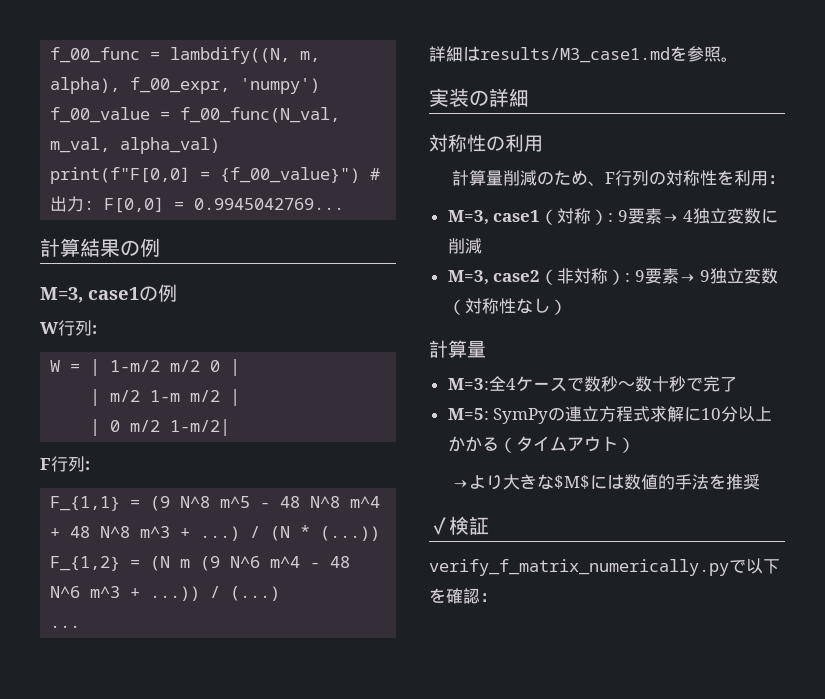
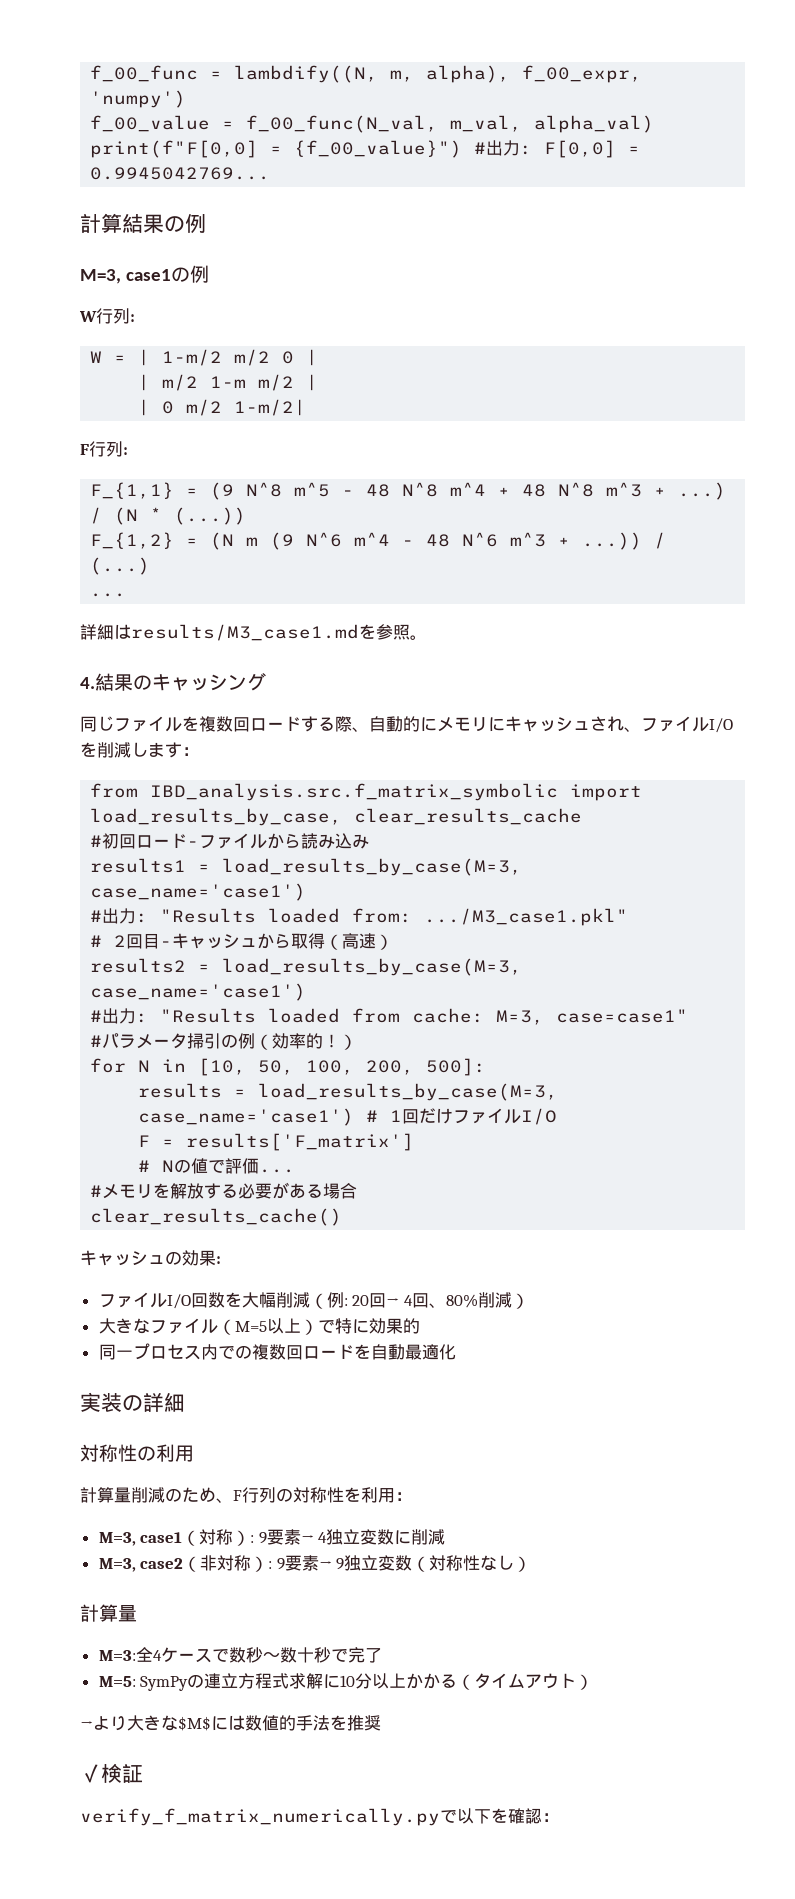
(738, 59) none -> [80,673,266,691] [80,716,733,733] [80,742,199,758] [90,783,643,801] [90,808,583,826] [90,833,370,849] [90,858,523,876] [90,883,307,901] [90,908,629,926] [90,933,394,950] [90,958,523,976] [90,983,307,1001] [90,1008,689,1025] [90,1033,358,1050] [90,1058,487,1076] [138,1083,559,1101] [138,1108,558,1126] [138,1133,415,1151] [138,1158,296,1174] [90,1182,358,1199] [90,1208,343,1226] [80,1250,221,1266] [98,1292,529,1309] [98,1318,420,1335] [98,1343,456,1360] // 4.結果のキャッシング // 同じファイルを複数回ロードする際、自動的にメモリにキャッシュされ、ファイルI/Oを削減します： // from IBD_analysis.src.f_matrix_symbolic import load_results_by_case, clear_results_cache // #初回ロード-ファイルから読み込み // results1 = load_results_by_case(M=3, case_name='case1') // #出力: "Results loaded from: .../M3_case1.pkl" // # 2回目-キャッシュから取得（高速） // results2 = load_results_by_case(M=3, case_name='case1') // #出力: "Results loaded from cache: M=3, case=case1" // #パラメータ掃引の例（効率的！） // for N in [10, 50, 100, 200, 500]: // results = load_results_by_case(M=3, case_name='case1') # 1回だけファイルI/O // F = results['F_matrix'] // # Nの値で評価... // #メモリを解放する必要がある場合 // clear_results_cache() // キャッシュの効果: // ファイルI/O回数を大幅削減（例: 20回→ 4回、80%削減） // 大きなファイル（M=5以上）で特に効果的 // 同一プロセス内での複数回ロードを自動最適化

